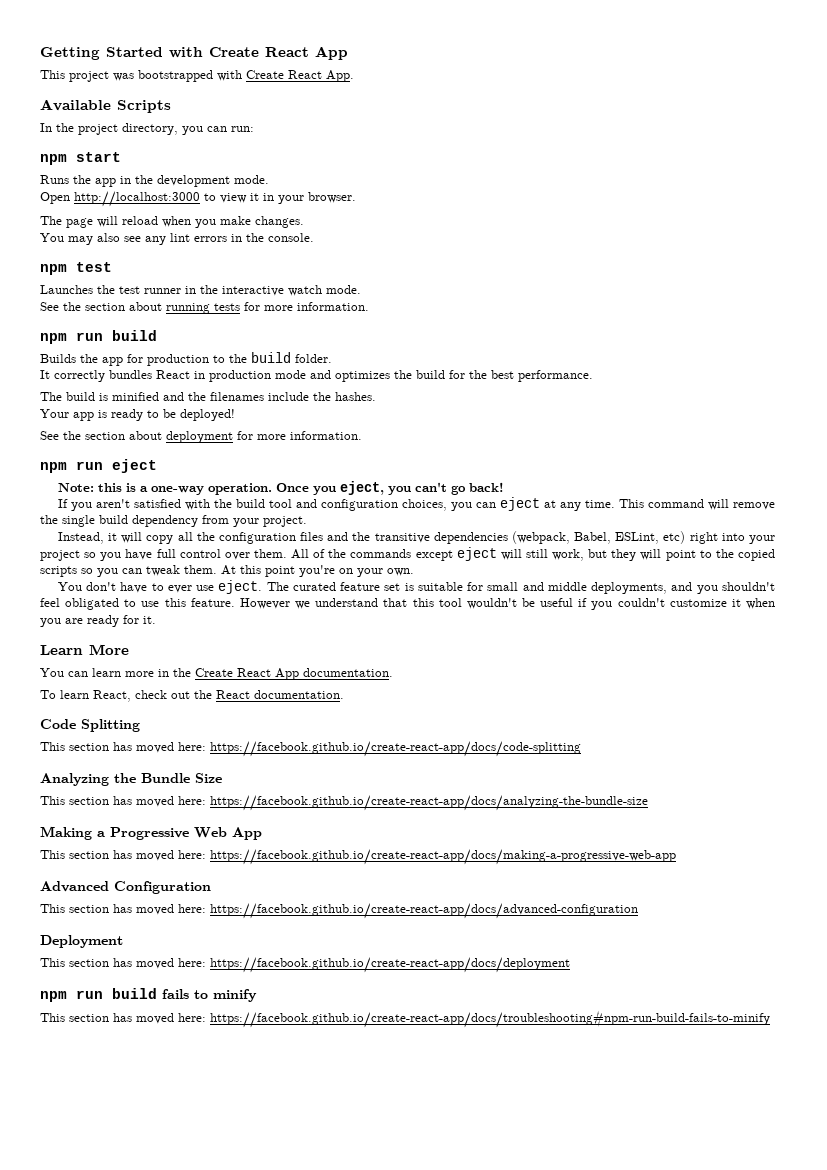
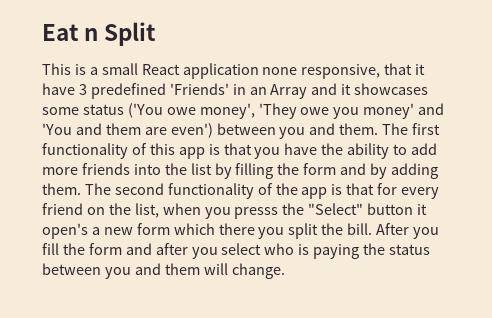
[40,46,348,60] [40,70,354,82] [40,99,171,113] [40,123,254,135] [40,152,121,165] [40,175,269,187] [40,191,356,207] [40,216,304,228] [40,233,314,245] [40,262,112,275] [40,285,361,296] [40,302,369,314] [40,330,157,344] [40,352,332,366] [40,370,593,382] [40,392,376,401] [40,409,235,421] [40,431,362,443] [40,459,157,473] [57,481,504,495] [57,497,775,511] [40,515,307,527] [57,531,776,544] [40,547,776,561] [40,565,414,577] [57,580,775,594] [40,598,775,610] [40,615,156,627] [40,644,129,655] [40,668,393,680] [40,690,344,702] [40,719,140,732] [40,741,581,757] [40,773,222,786] [40,795,648,811] [40,826,262,840] [40,849,676,865] [40,881,211,894] [40,903,638,919] [40,935,123,948] [40,957,570,973] [40,988,257,1002] [40,1010,770,1028] Getting Started with Create React App // This project was bootstrapped with Create React App. // Available Scripts // In the project directory, you can run: // npm start // Runs the app in the development mode. // Open http://localhost:3000 to view it in your browser. // The page will reload when you make changes. // You may also see any lint errors in the console. // npm test // Launches the test runner in the interactive watch mode. // See the section about running tests for more information. // npm run build // Builds the app for production to the build folder. // It correctly bundles React in production mode and optimizes the build for the best performance. // The build is minified and the filenames include the hashes. // Your app is ready to be deployed! // See the section about deployment for more information. // npm run eject // Note: this is a one-way operation. Once you eject, you can't go back! // If you aren't satisfied with the build tool and configuration choices, you can eject at any time. This command will remove the single build dependency from your project. // Instead, it will copy all the configuration files and the transitive dependencies (webpack, Babel, ESLint, etc) right into your project so you have full control over them. All of the commands except eject will still work, but they will point to the copied scripts so you can tweak them. At this point you're on your own. // You don't have to ever use eject. The curated feature set is suitable for small and middle deployments, and you shouldn't feel obligated to use this feature. However we understand that this tool wouldn't be useful if you couldn't customize it when you are ready for it. // Learn More // You can learn more in the Create React App documentation. // To learn React, check out the React documentation. // Code Splitting // This section has moved here: https://facebook.github.io/create-react-app/docs/code-splitting // Analyzing the Bundle Size // This section has moved here: https://facebook.github.io/create-react-app/docs/analyzing-the-bundle-size // Making a Progressive Web App // This section has moved here: https://facebook.github.io/create-react-app/docs/making-a-progressive-web-app // Advanced Configuration // This section has moved here: https://facebook.github.io/create-react-app/docs/advanced-configuration // Deployment // This section has moved here: https://facebook.github.io/create-react-app/docs/deployment // npm run build fails to minify // This section has moved here: https://facebook.github.io/create-react-app/docs/troubleshooting#npm-run-build-fails-to-minify -> [42,22,157,46] [42,63,426,79] [42,83,429,99] [42,103,445,119] [42,123,441,139] [42,143,438,159] [42,163,439,179] [42,183,440,199] [42,203,428,219] [42,223,440,239] [42,243,431,259] [42,263,285,279] Eat n Split // This is a small React application none responsive, that it have 3 predefined 'Friends' in an Array and it showcases some status ('You owe money', 'They owe you money' and 'You and them are even') between you and them. The first functionality of this app is that you have the ability to add more friends into the list by filling the form and by adding them. The second functionality of the app is that for every friend on the list, when you presss the "Select" button it open's a new form which there you split the bill. After you fill the form and after you select who is paying the status between you and them will change.

